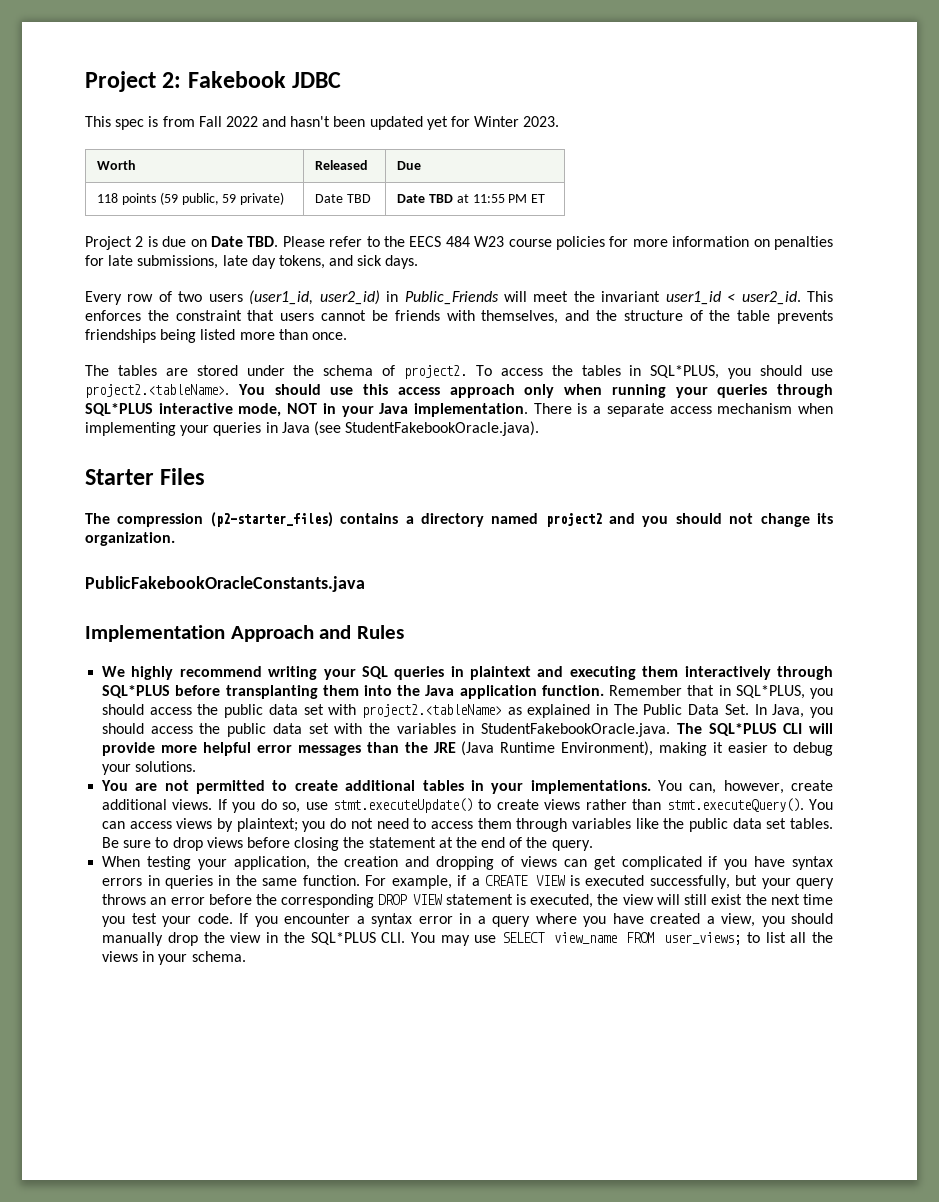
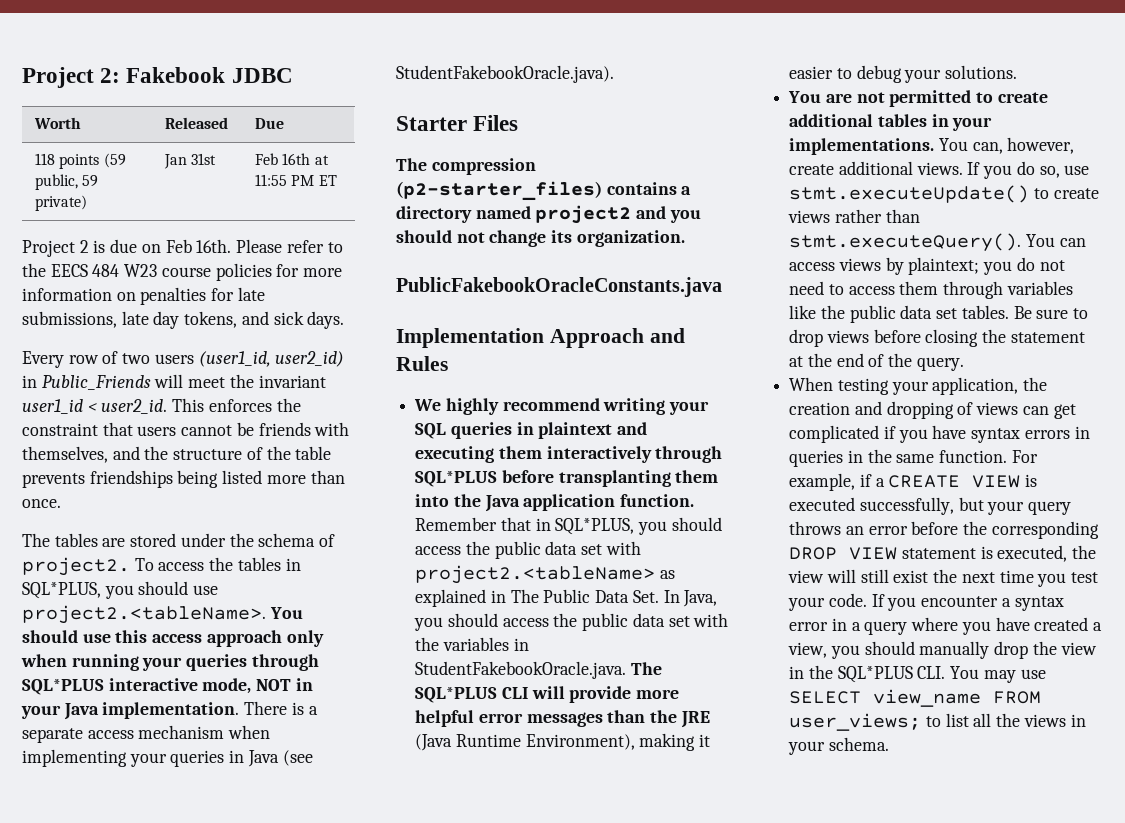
[85,116,560,130] // This spec is from Fall 2022 and hasn't been updated yet for Winter 2023. -> (293, 75) none
[315,194,372,203] [397,194,454,203] Date TBD | Date TBD -> [163,153,217,169] [254,153,311,165] Jan 31st | Feb 16th
[211,236,279,247] Date TBD. -> [165,239,232,253] Feb 16th.

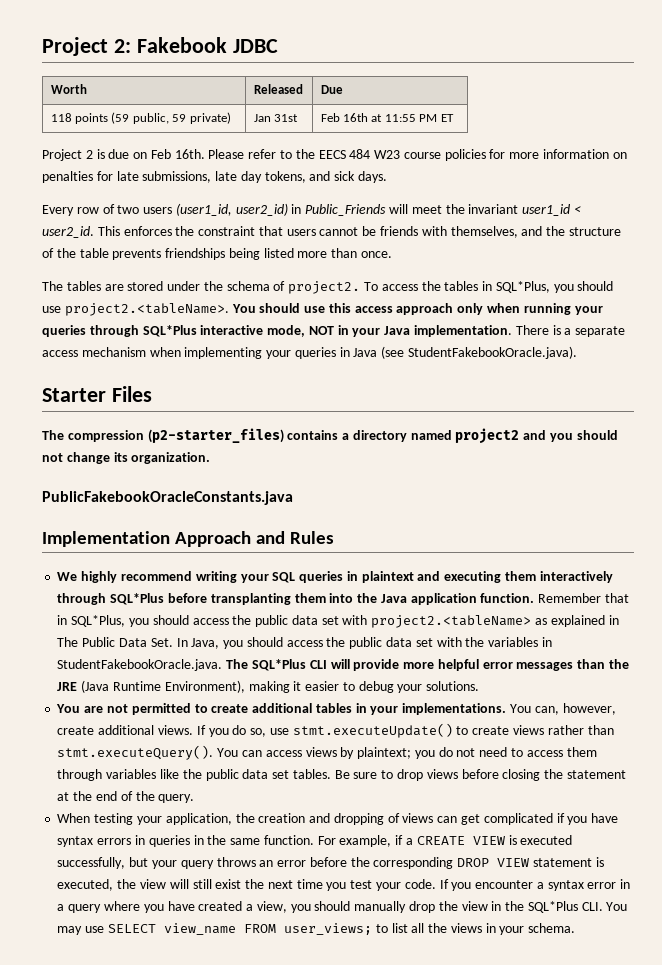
[22,582,101,599] SQL*PLUS, -> [495,281,550,293] SQL*Plus,
[22,679,104,695] SQL*PLUS -> [142,325,197,337] SQL*Plus
[415,471,498,487] SQL*PLUS -> [110,593,165,605] SQL*Plus
[555,518,635,535] SQL*PLUS, -> [71,615,126,627] SQL*Plus,
[415,687,498,703] SQL*PLUS -> [251,659,306,671] SQL*Plus
[837,666,913,683] SQL*PLUS -> [527,901,578,913] SQL*Plus

